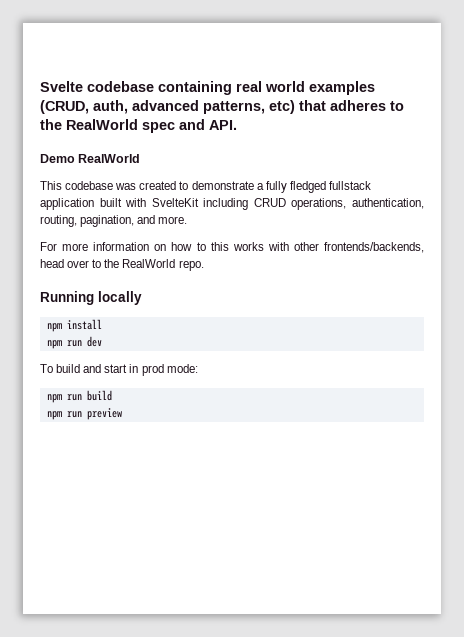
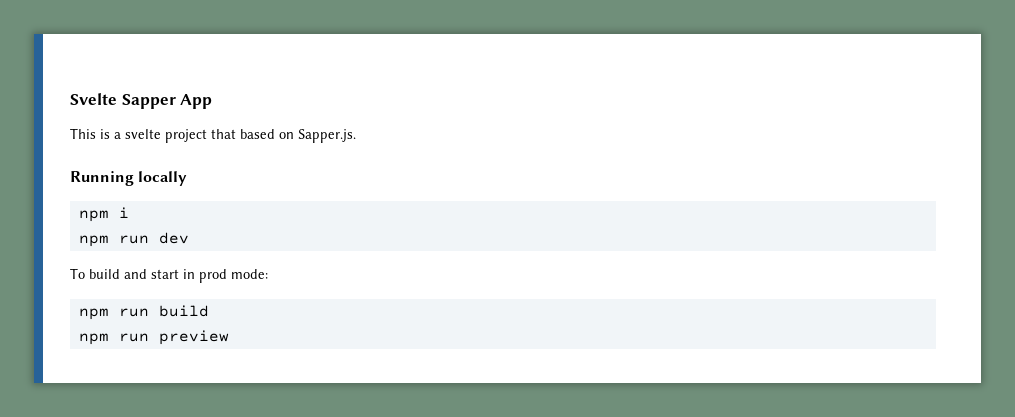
[87,81,375,95] [40,100,404,114] [40,119,237,133] [40,154,141,163] [40,181,371,193] [40,198,424,210] [40,215,188,227] [40,242,424,253] [40,259,204,271] codebase containing real world examples (CRUD, auth, advanced patterns, etc) that adheres to the RealWorld spec and API. // Demo RealWorld // This codebase was created to demonstrate a fully fledged fullstack application built with SvelteKit including CRUD operations, authentication, routing, pagination, and more. // For more information on how to this works with other frontends/backends, head over to the RealWorld repo. -> [121,94,213,109] [70,128,356,143] Sapper App // This is a svelte project that based on Sapper.js.
[66,319,102,330] install -> [118,207,129,218] i

